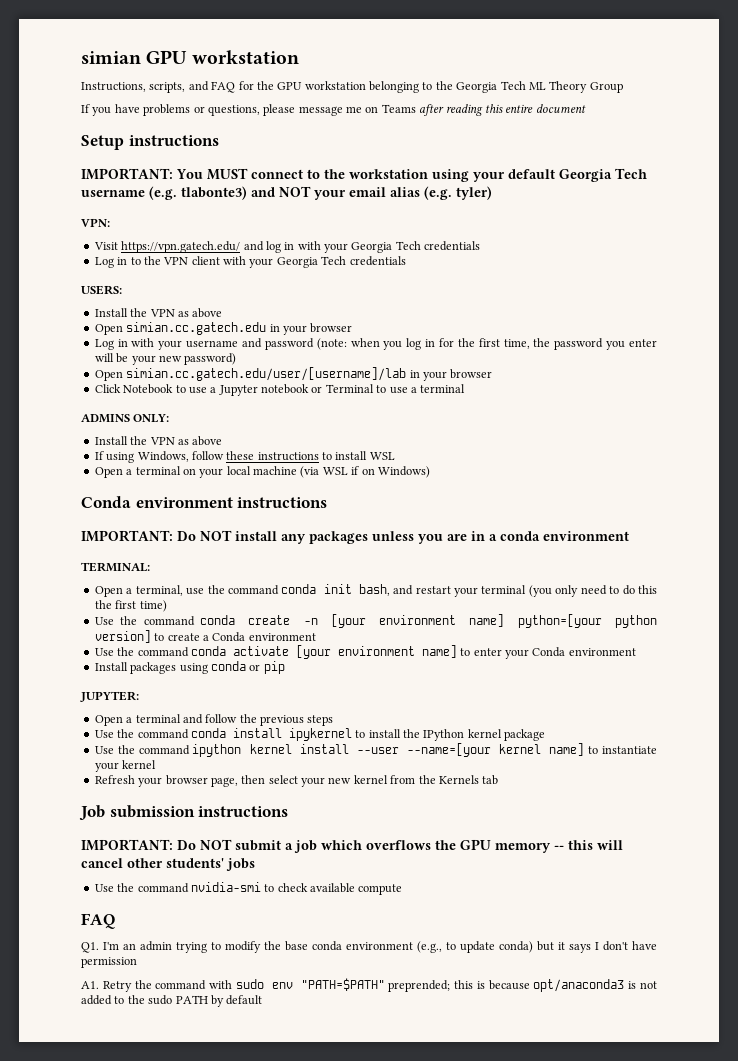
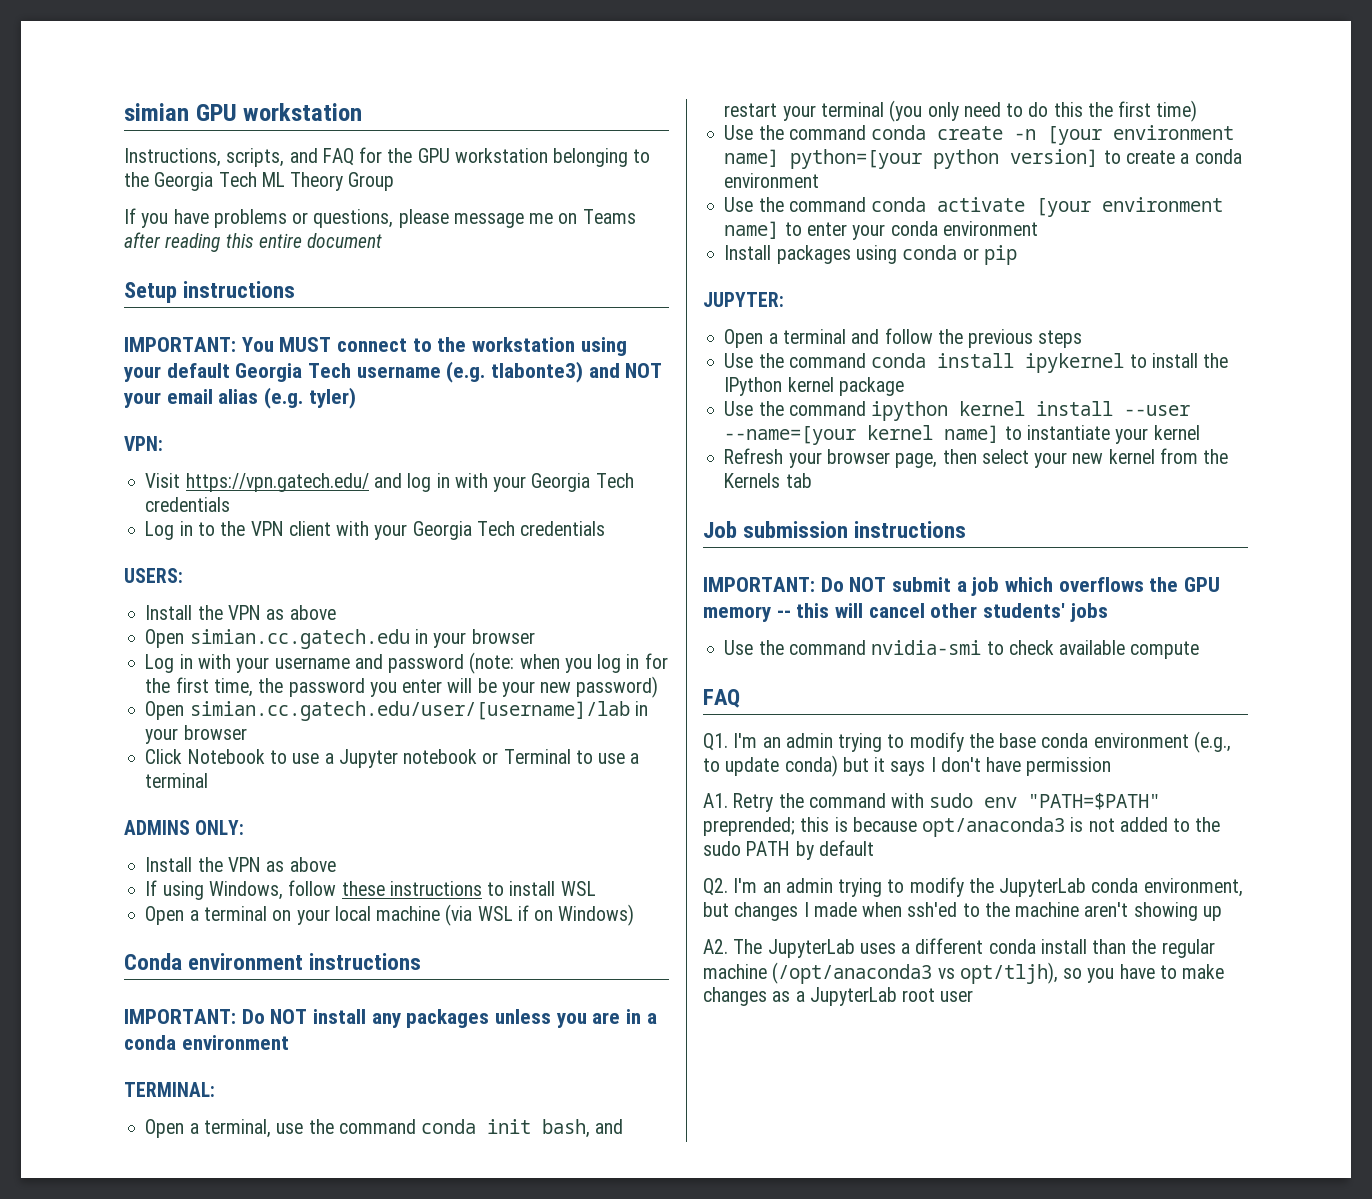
[212,632,246,642] Conda -> [1194,149,1242,164] conda
[532,647,566,657] Conda -> [890,221,938,236] conda
(263, 1000) none -> [703,877,1243,897] [703,902,1222,921] [703,938,1215,958] [703,962,1225,984] [703,987,974,1006] // Q2. I'm an admin trying to modify the JupyterLab conda environment, but changes I made when ssh'ed to the machine aren't showing up // A2. The JupyterLab uses a different conda install than the regular machine (/opt/anaconda3 vs opt/tljh), so you have to make changes as a JupyterLab root user

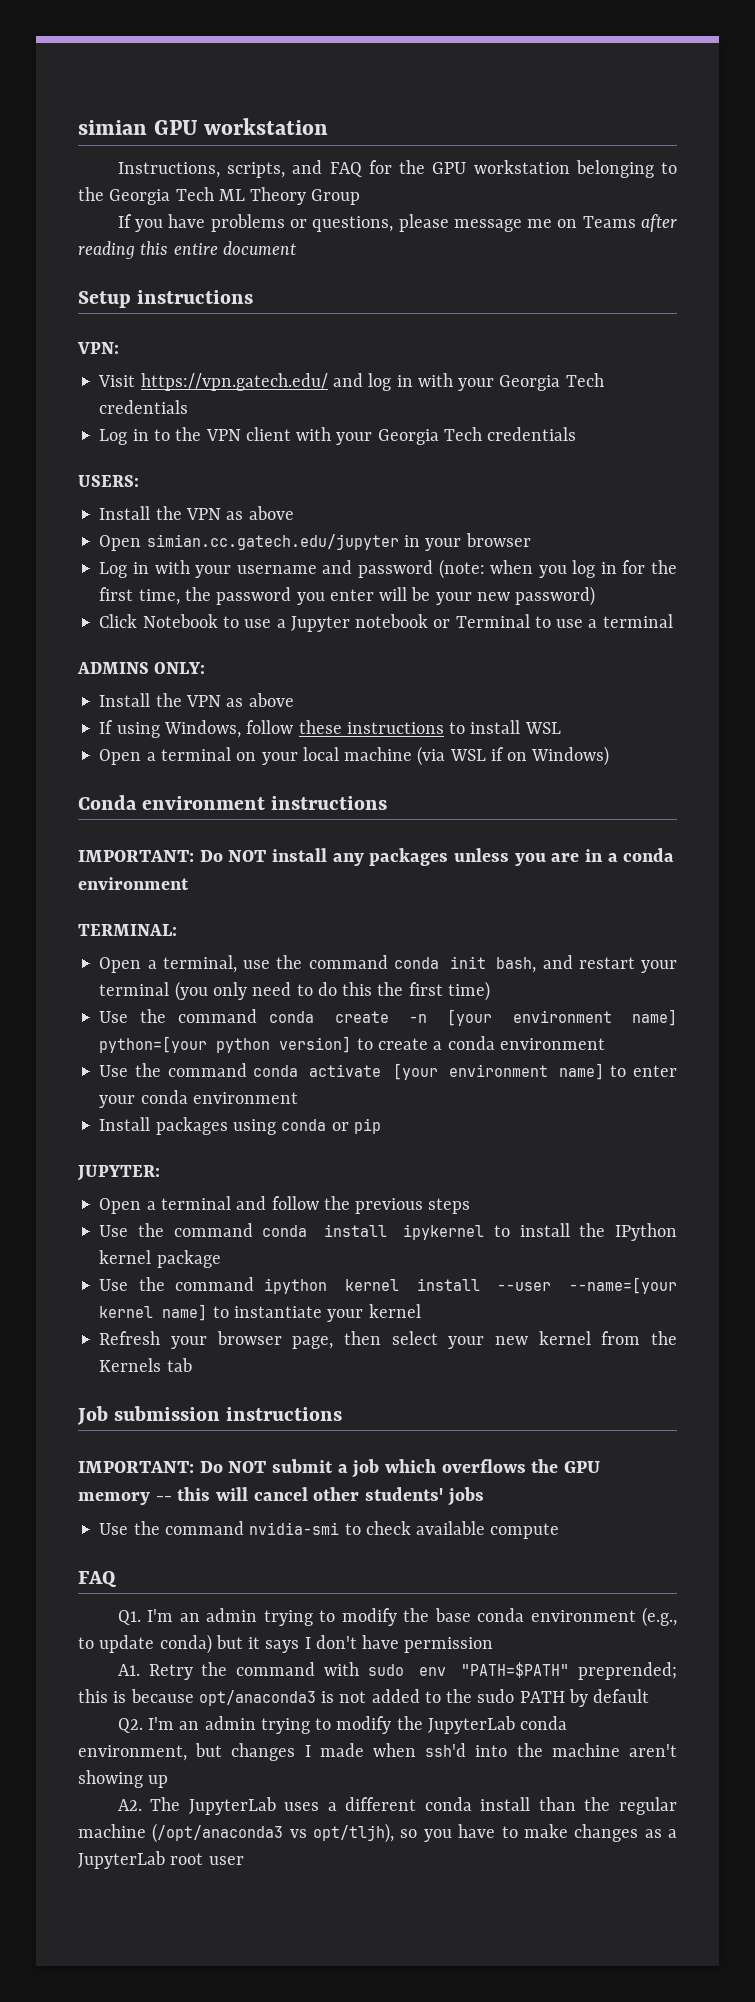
[124,337,627,356] [123,361,663,383] [123,387,356,409] // IMPORTANT: You MUST connect to the workstation using your default Georgia Tech username (e.g. tlabonte3) and NOT your email alias (e.g. tyler) -> (254, 297) none
[189,629,410,649] simian.cc.gatech.edu -> [146,534,399,550] simian.cc.gatech.edu/jupyter
[145,701,648,721] [145,725,247,744] // Open simian.cc.gatech.edu/user/[username]/lab in your browser -> (596, 596) none
[907,902,980,917] ssh'ed to -> [425,1743,508,1757] ssh'd into

